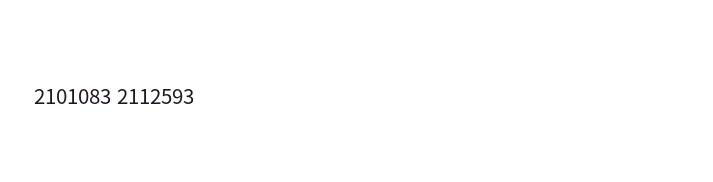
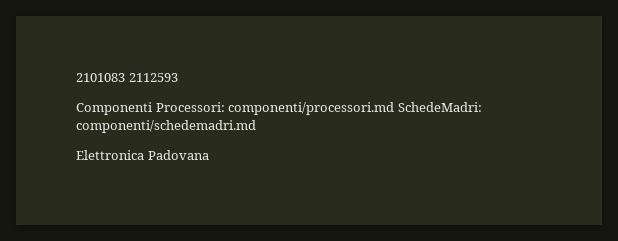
(194, 96) none -> [76,102,482,115] [76,120,256,133] [76,150,209,160] // Componenti Processori: componenti/processori.md SchedeMadri: componenti/schedemadri.md // Elettronica Padovana

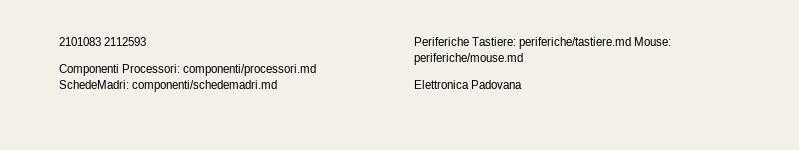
(256, 126) none -> [414,37,672,49] [414,53,523,65] // Periferiche Tastiere: periferiche/tastiere.md Mouse: periferiche/mouse.md

